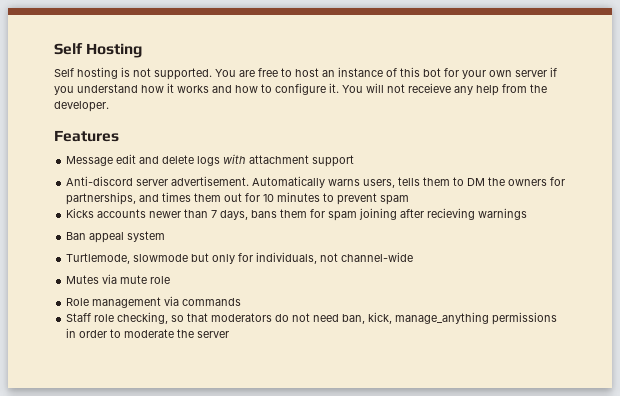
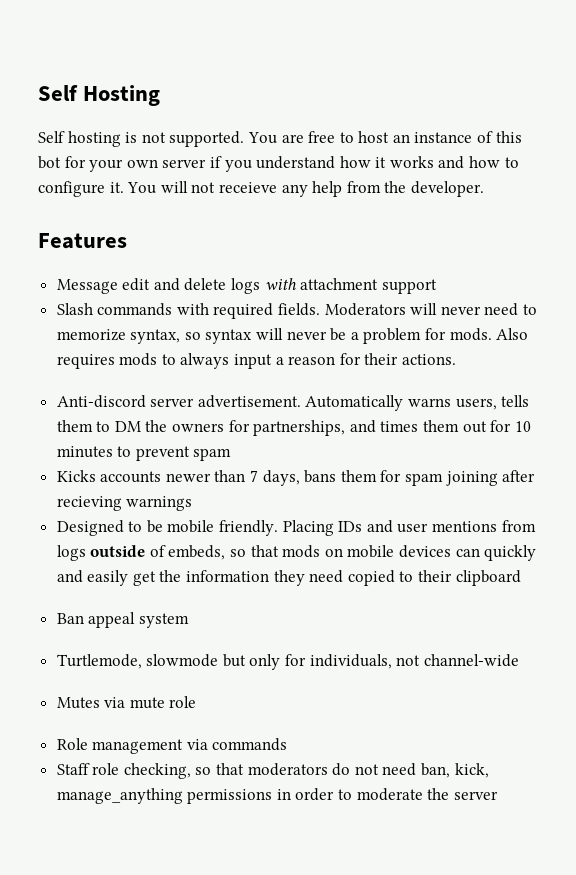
(355, 161) none -> [56,303,538,319] [56,328,529,344] [56,353,457,369] // Slash commands with required fields. Moderators will never need to memorize syntax, so syntax will never be a problem for mods. Also requires mods to always input a reason for their actions.
(528, 214) none -> [56,520,536,536] [56,545,537,561] [56,570,521,586] // Designed to be mobile friendly. Placing IDs and user mentions from logs outside of embeds, so that mods on mobile devices can quickly and easily get the information they need copied to their clipboard

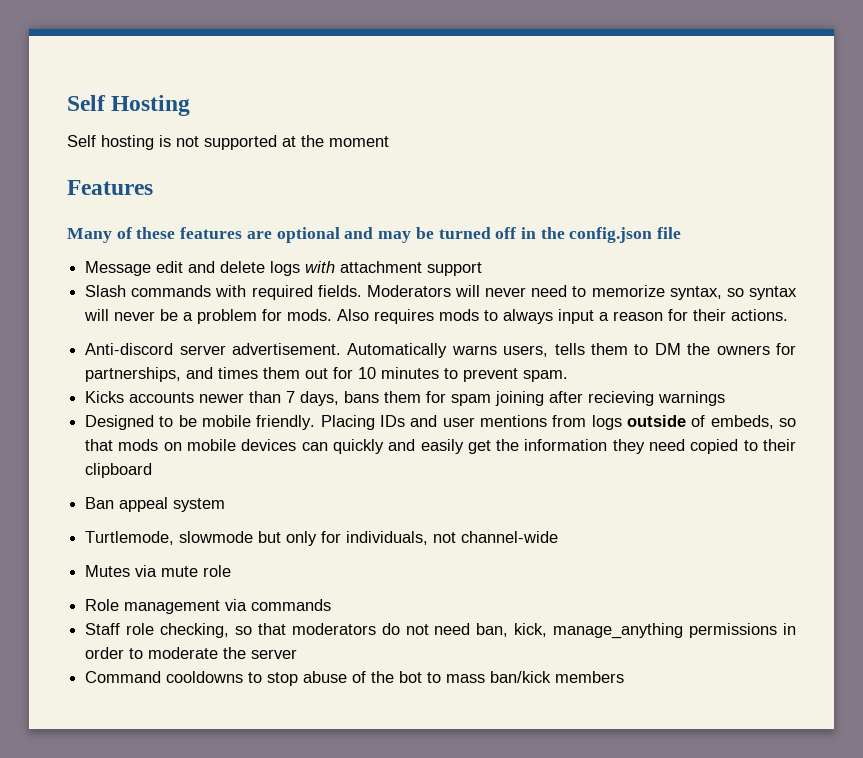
[169,131,522,147] [38,156,519,172] [38,181,484,197] [38,233,127,249] supported. You are free to host an instance of this bot for your own server if you understand how it works and how to configure it. You will not receieve any help from the developer. // Features -> [204,135,389,150] [67,180,153,195] [67,227,682,243] supported at the moment // Features // Many of these features are optional and may be turned off in the config.json file
[193,448,232,461] spam -> [523,370,569,382] spam.
(498, 795) none -> [85,671,625,686] // Command cooldowns to stop abuse of the bot to mass ban/kick members

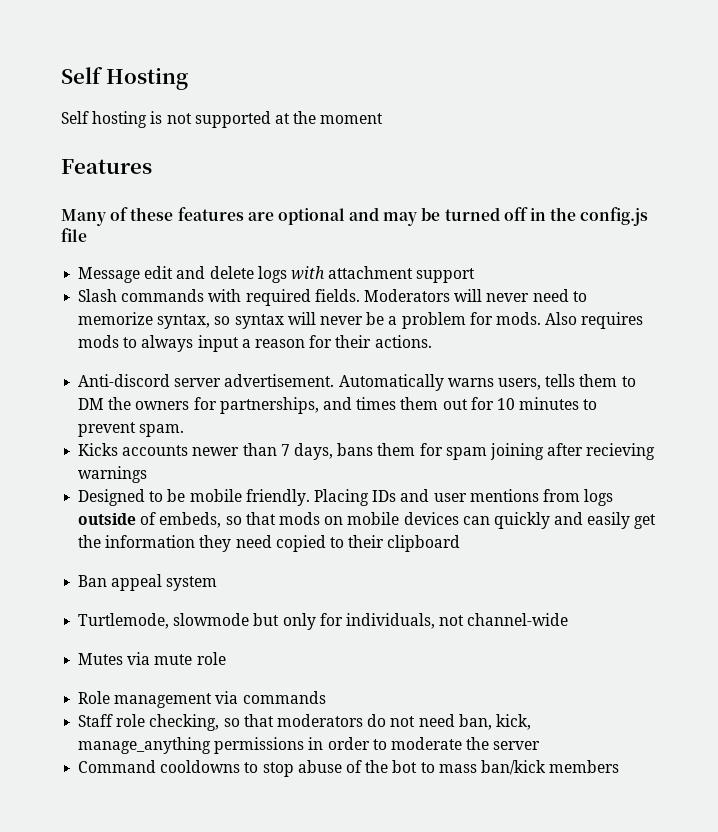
[569,227,653,243] config.json -> [580,207,649,226] config.js

